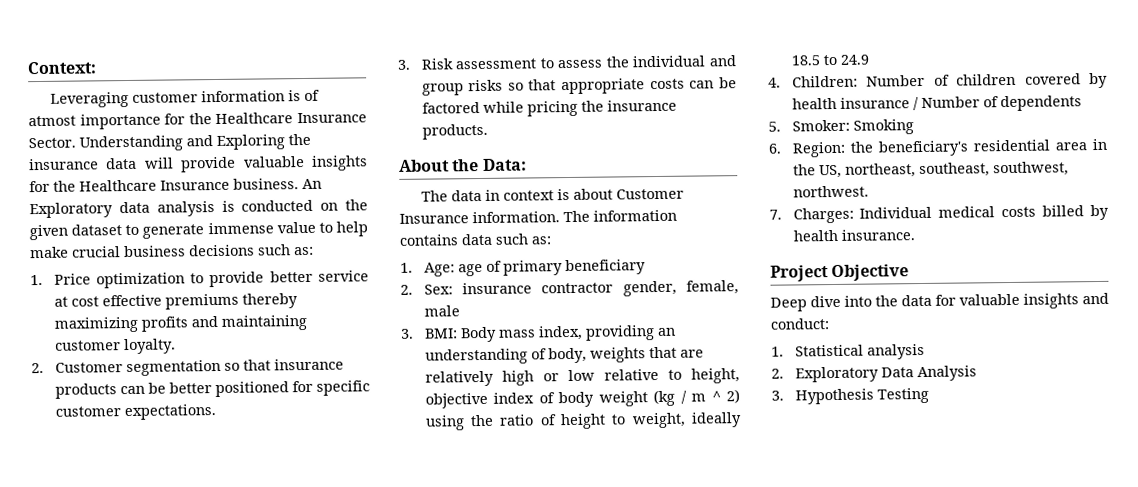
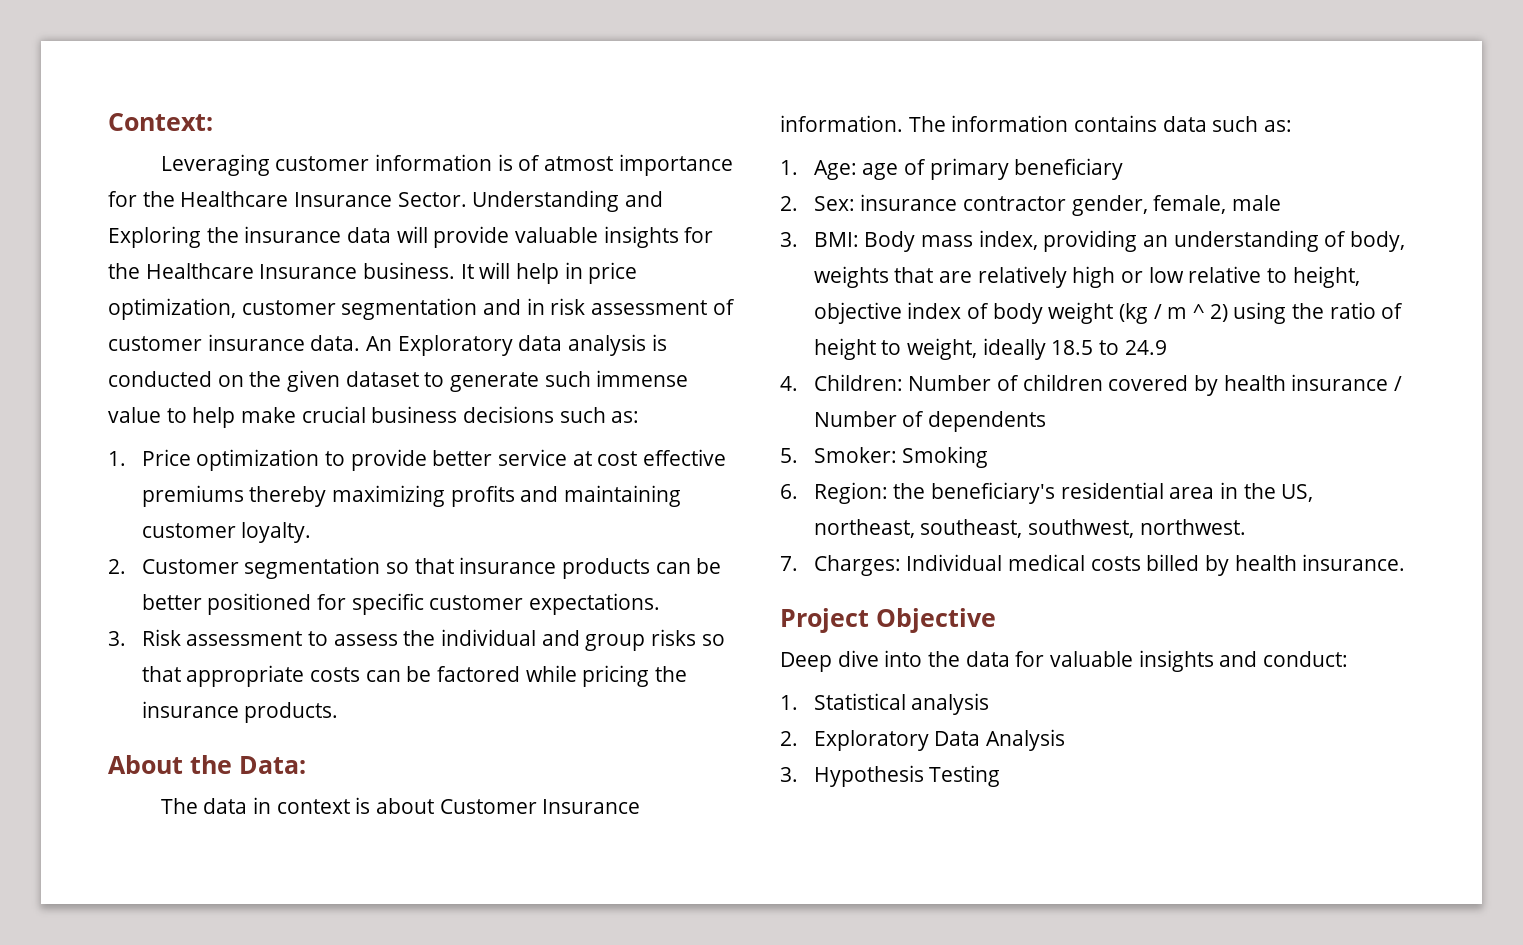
(299, 184) none -> [460,262,638,284] [108,298,735,320] [108,334,361,351] It will help in price optimization, customer segmentation and in risk assessment of customer insurance data.
(205, 231) none -> [544,371,591,387] such

